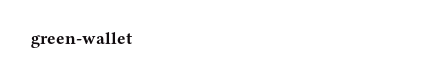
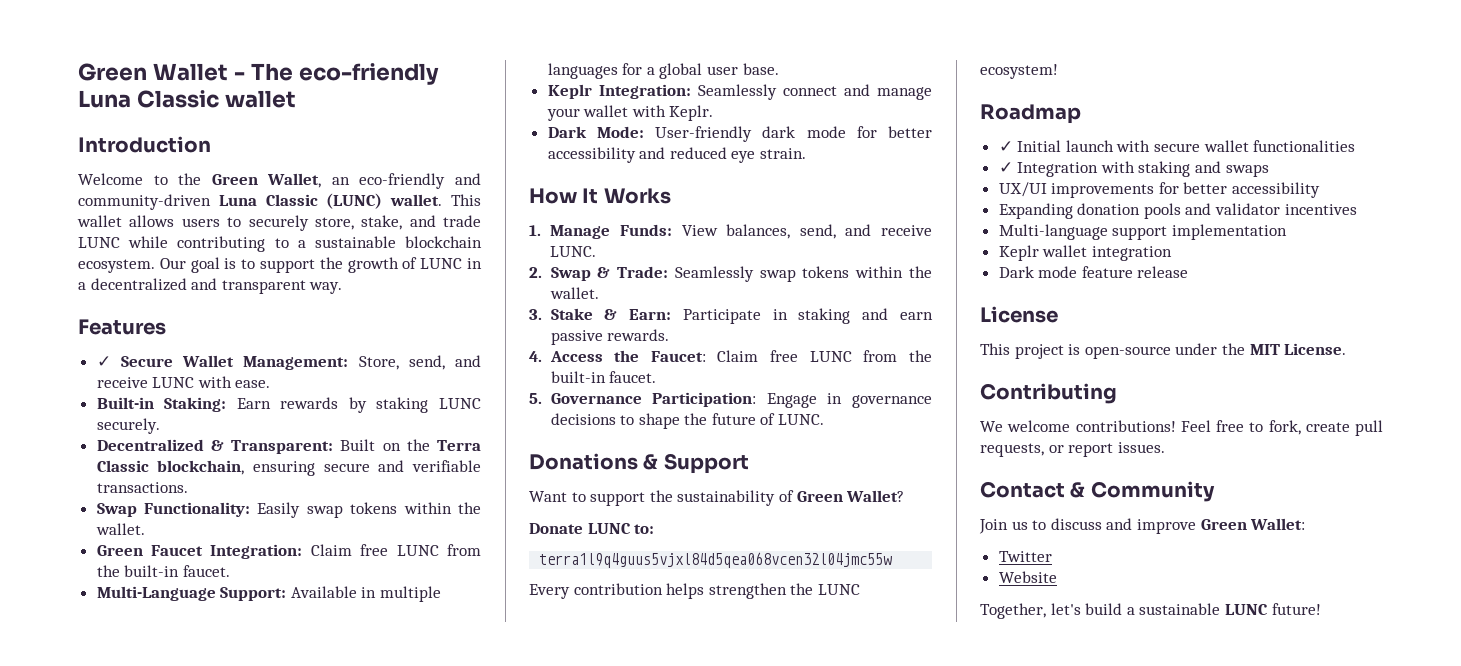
[31,32,132,48] green-wallet -> [78,63,439,85] [78,90,296,108] [78,136,211,153] [78,173,481,189] [78,193,481,210] [77,215,481,231] [78,236,482,252] [78,257,482,273] [78,278,343,294] [78,319,166,335] [96,355,481,370] [96,376,271,388] [96,397,482,413] [96,418,160,434] [96,439,481,454] [96,460,482,476] [96,482,188,493] [96,502,481,518] [95,523,145,535] [96,544,481,559] [96,565,230,577] [96,586,442,602] [547,63,779,79] [547,84,932,100] [546,105,714,121] [547,126,932,142] [547,147,807,163] [529,188,671,204] [529,224,932,239] [550,246,597,257] [529,266,932,282] [549,287,599,299] [529,308,933,324] [550,329,670,345] [529,350,932,362] [550,371,657,383] [529,392,932,408] [550,413,825,429] [529,453,749,474] [529,490,905,506] [529,523,655,534] [539,552,893,568] [529,583,860,599] [980,64,1058,79] [980,104,1081,124] [998,140,1356,152] [998,161,1269,177] [998,182,1321,198] [998,203,1357,219] [998,224,1287,240] [998,245,1172,261] [998,266,1189,278] [980,306,1058,323] [980,343,1347,359] [980,383,1117,404] [980,420,1383,436] [980,442,1165,457] [980,481,1215,502] [979,518,1306,534] [998,551,1052,562] [998,571,1057,583] [980,603,1321,619] Green Wallet - The eco-friendly Luna Classic wallet // Introduction // Welcome to the Green Wallet, an eco-friendly and community-driven Luna Classic (LUNC) wallet. This wallet allows users to securely store, stake, and trade LUNC while contributing to a sustainable blockchain ecosystem. Our goal is to support the growth of LUNC in a decentralized and transparent way. // Features // ✓ Secure Wallet Management: Store, send, and receive LUNC with ease. // Built-in Staking: Earn rewards by staking LUNC securely. // Decentralized & Transparent: Built on the Terra Classic blockchain, ensuring secure and verifiable transactions. // Swap Functionality: Easily swap tokens within the wallet. // Green Faucet Integration: Claim free LUNC from the built-in faucet. // Multi-Language Support: Available in multiple languages for a global user base. // Keplr Integration: Seamlessly connect and manage your wallet with Keplr. // Dark Mode: User-friendly dark mode for better accessibility and reduced eye strain. // How It Works // 1. Manage Funds: View balances, send, and receive LUNC. // 2. Swap & Trade: Seamlessly swap tokens within the wallet. // 3. Stake & Earn: Participate in staking and earn passive rewards. // 4. Access the Faucet: Claim free LUNC from the built-in faucet. // 5. Governance Participation: Engage in governance decisions to shape the future of LUNC. // Donations & Support // Want to support the sustainability of Green Wallet? // Donate LUNC to: // terra1l9q4guus5vjxl84d5qea068vcen32l04jmc55w // Every contribution helps strengthen the LUNC ecosystem! // Roadmap // ✓ Initial launch with secure wallet functionalities // ✓ Integration with staking and swaps // UX/UI improvements for better accessibility // Expanding donation pools and validator incentives // Multi-language support implementation // Keplr wallet integration // Dark mode feature release // License // This project is open-source under the MIT License. // Contributing // We welcome contributions! Feel free to fork, create pull requests, or report issues. // Contact & Community // Join us to discuss and improve Green Wallet: // Twitter // Website // Together, let's build a sustainable LUNC future!

